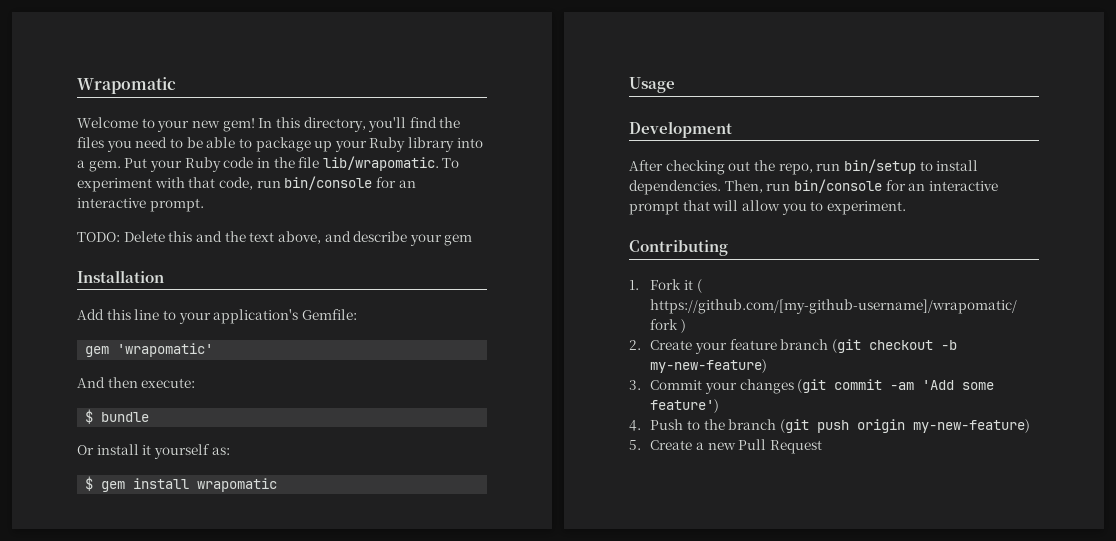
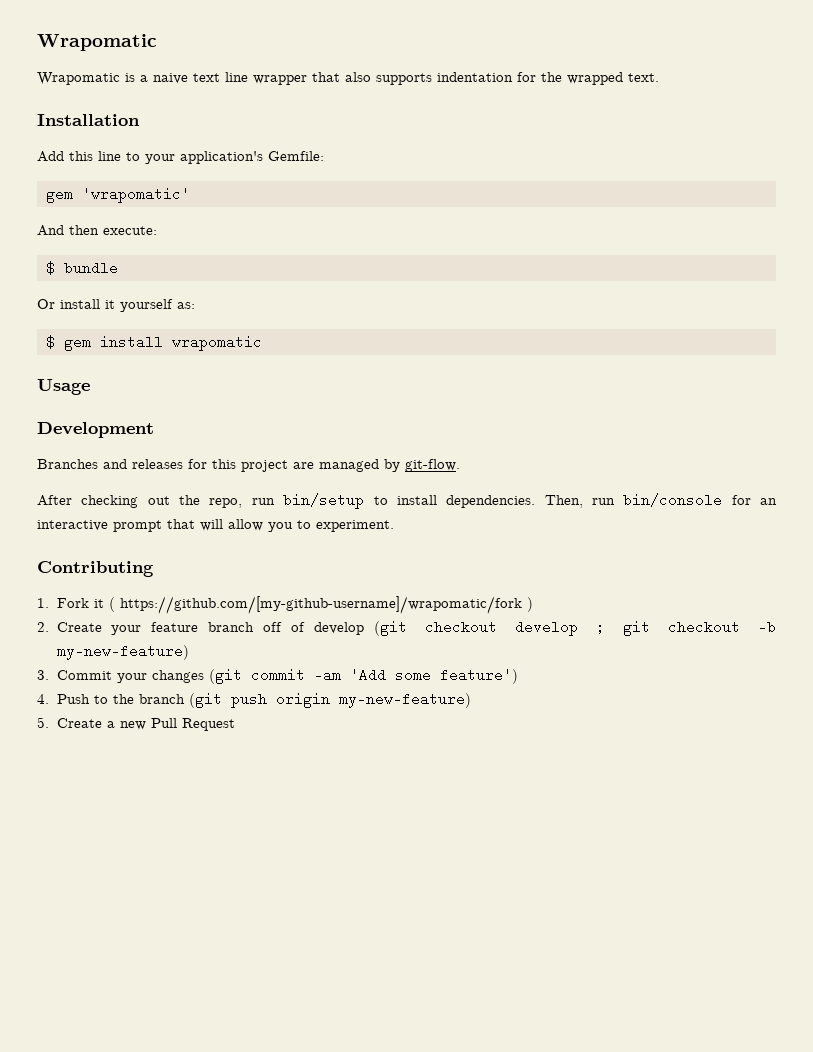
[77,117,461,132] [77,137,483,152] [77,156,460,172] [77,176,416,192] [77,198,204,212] [77,231,473,246] Welcome to your new gem! In this directory, you'll find the files you need to be able to package up your Ruby library into a gem. Put your Ruby code in the file lib/wrapomatic. To experiment with that code, run bin/console for an interactive prompt. // TODO: Delete this and the text above, and describe your gem -> [37,72,659,85] Wrapomatic is a naive text line wrapper that also supports indentation for the wrapped text.
(732, 129) none -> [37,459,460,472] // Branches and releases for this project are managed by git-flow.
[831,339,861,353] (git -> [263,620,651,636] off of develop (git checkout develop ; git

